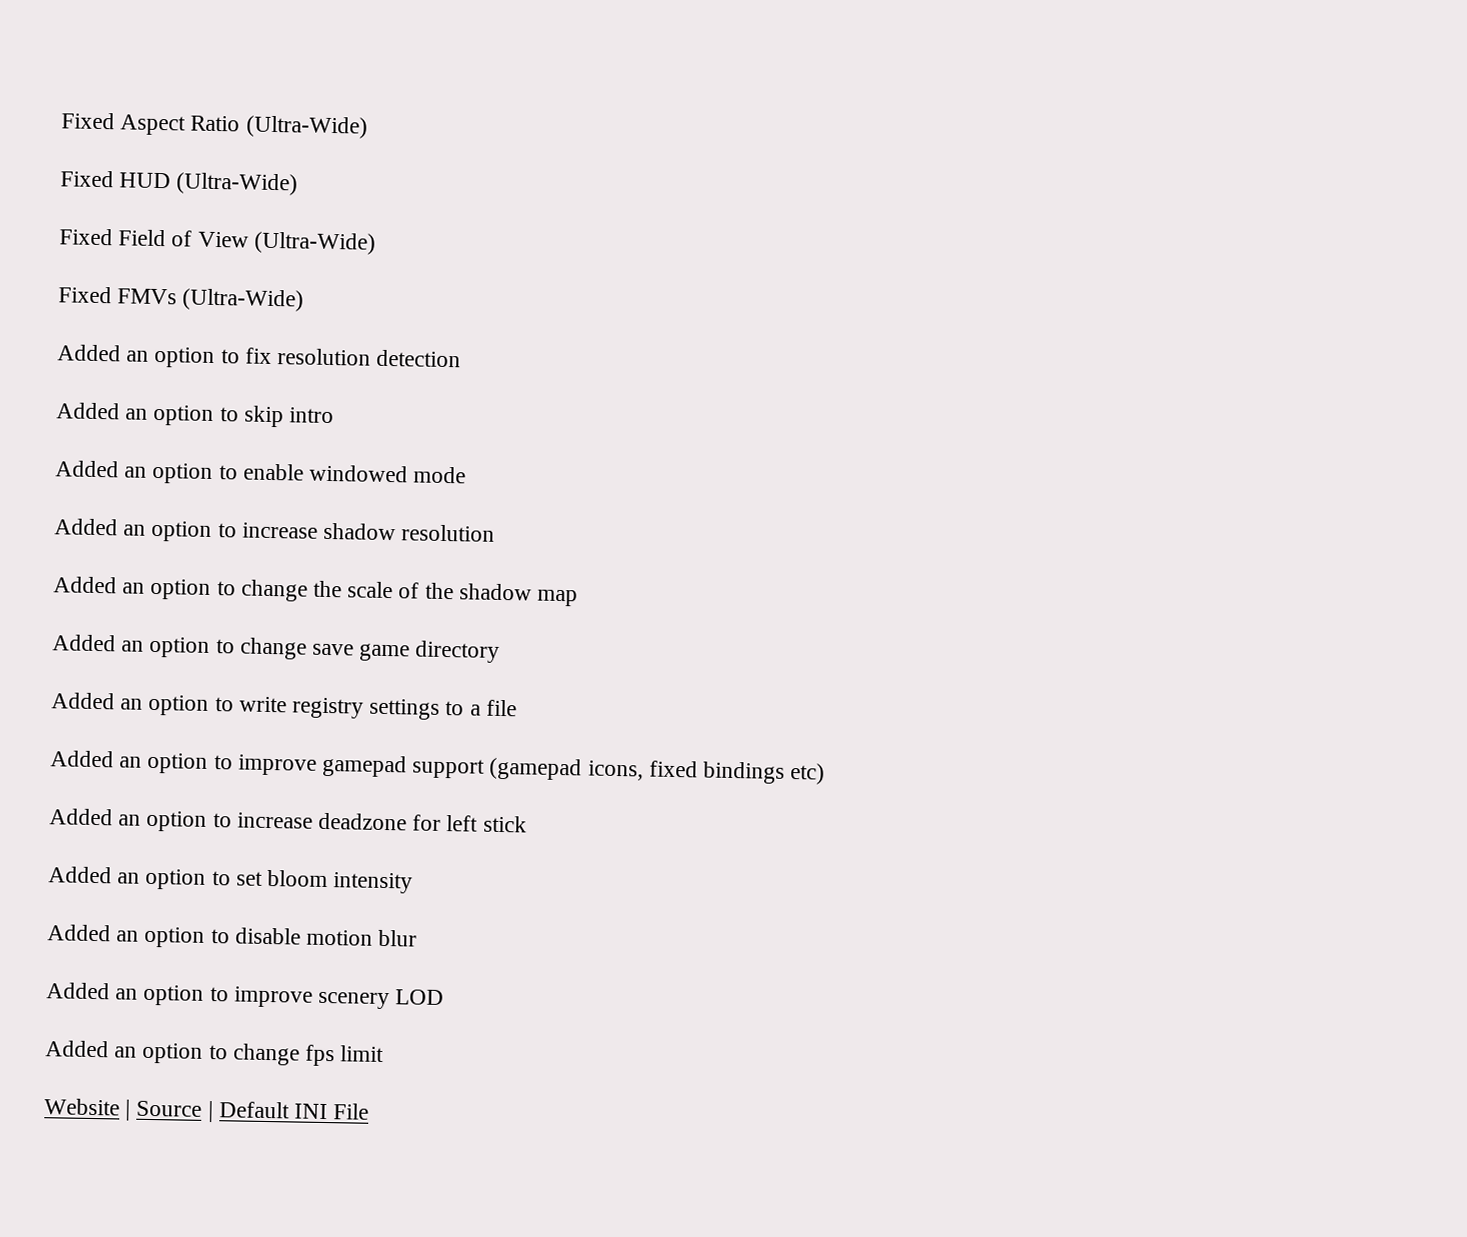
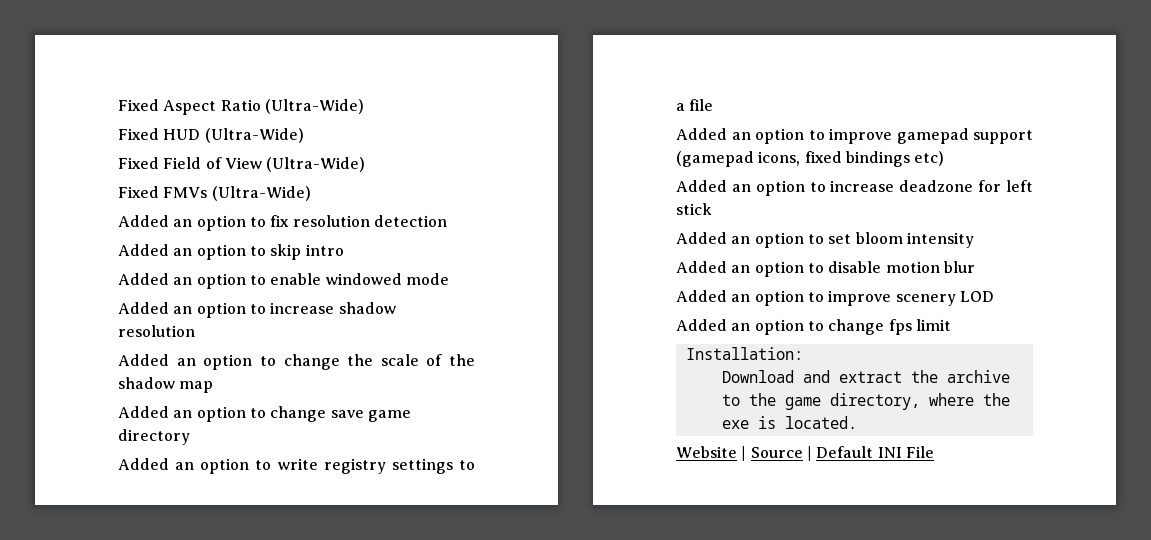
(385, 1054) none -> [685,347,803,360] [721,370,1010,383] [721,393,1010,410] [721,416,857,429] // Installation: // Download and extract the archive to the game directory, where the exe is located.

